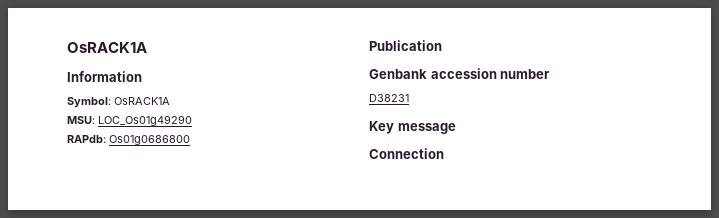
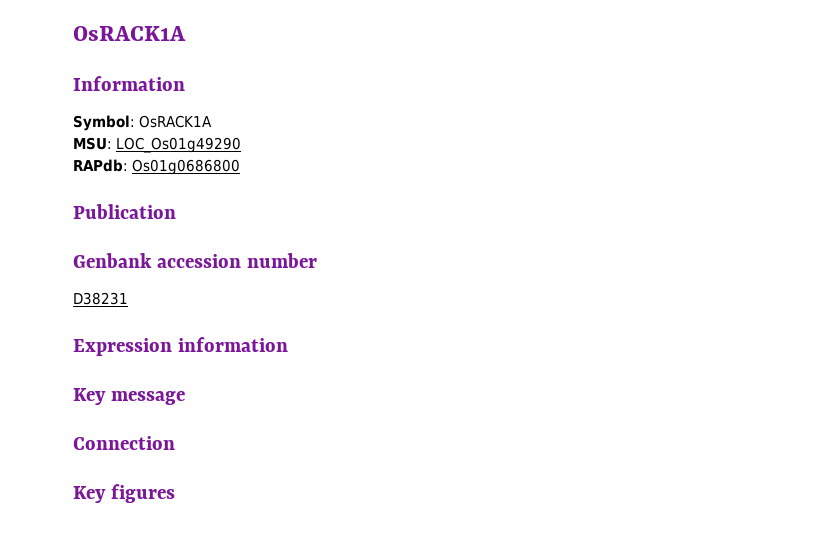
(409, 98) none -> [73,337,288,356] // Expression information
(444, 153) none -> [73,484,175,503] // Key figures

